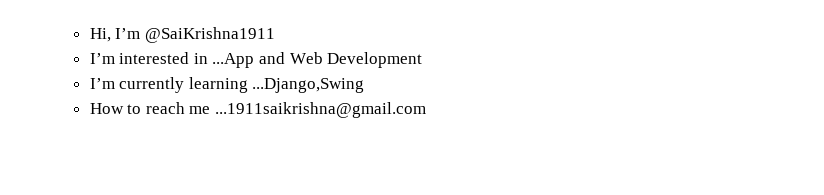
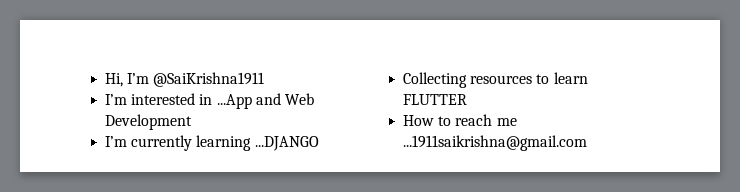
[252,78,365,93] ...Django,Swing -> [254,136,319,151] [403,72,588,88] [403,94,468,105] ...DJANGO // Collecting resources to learn FLUTTER

